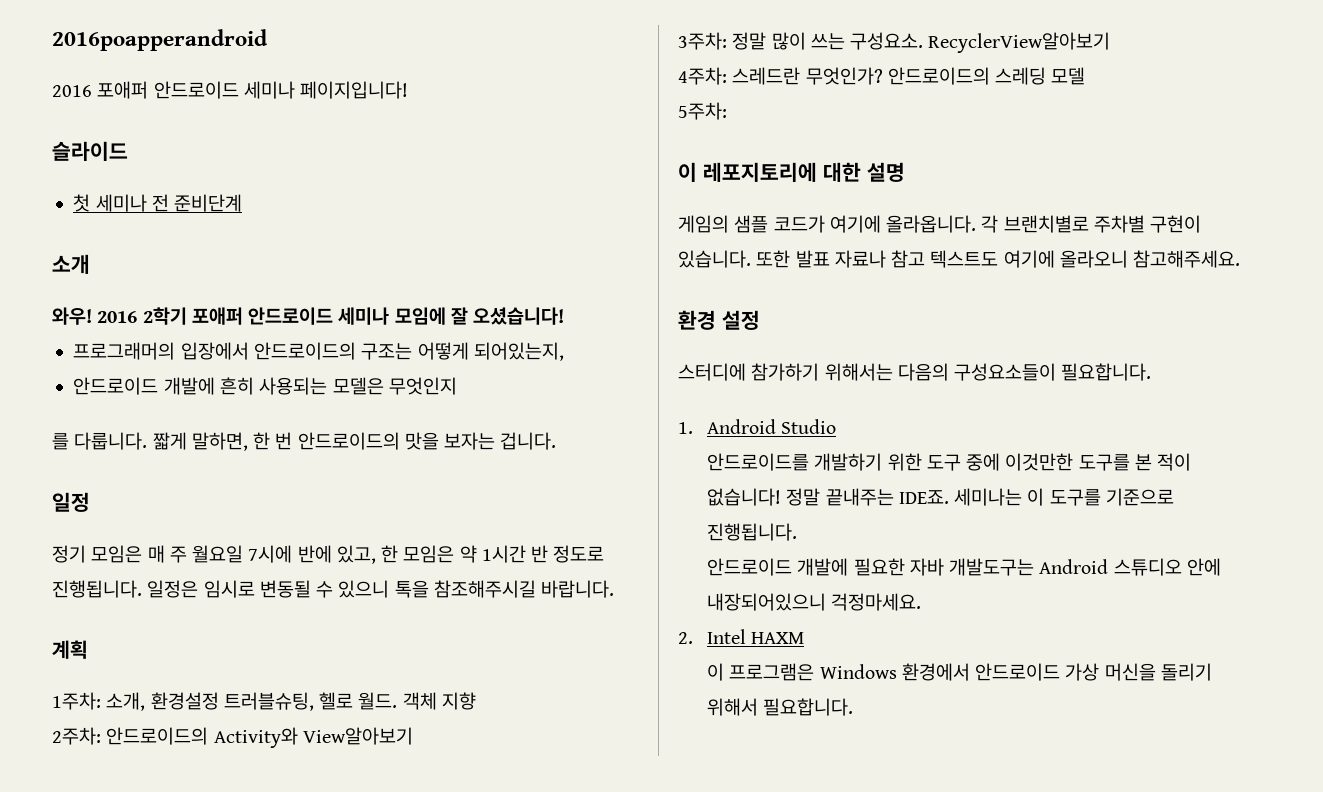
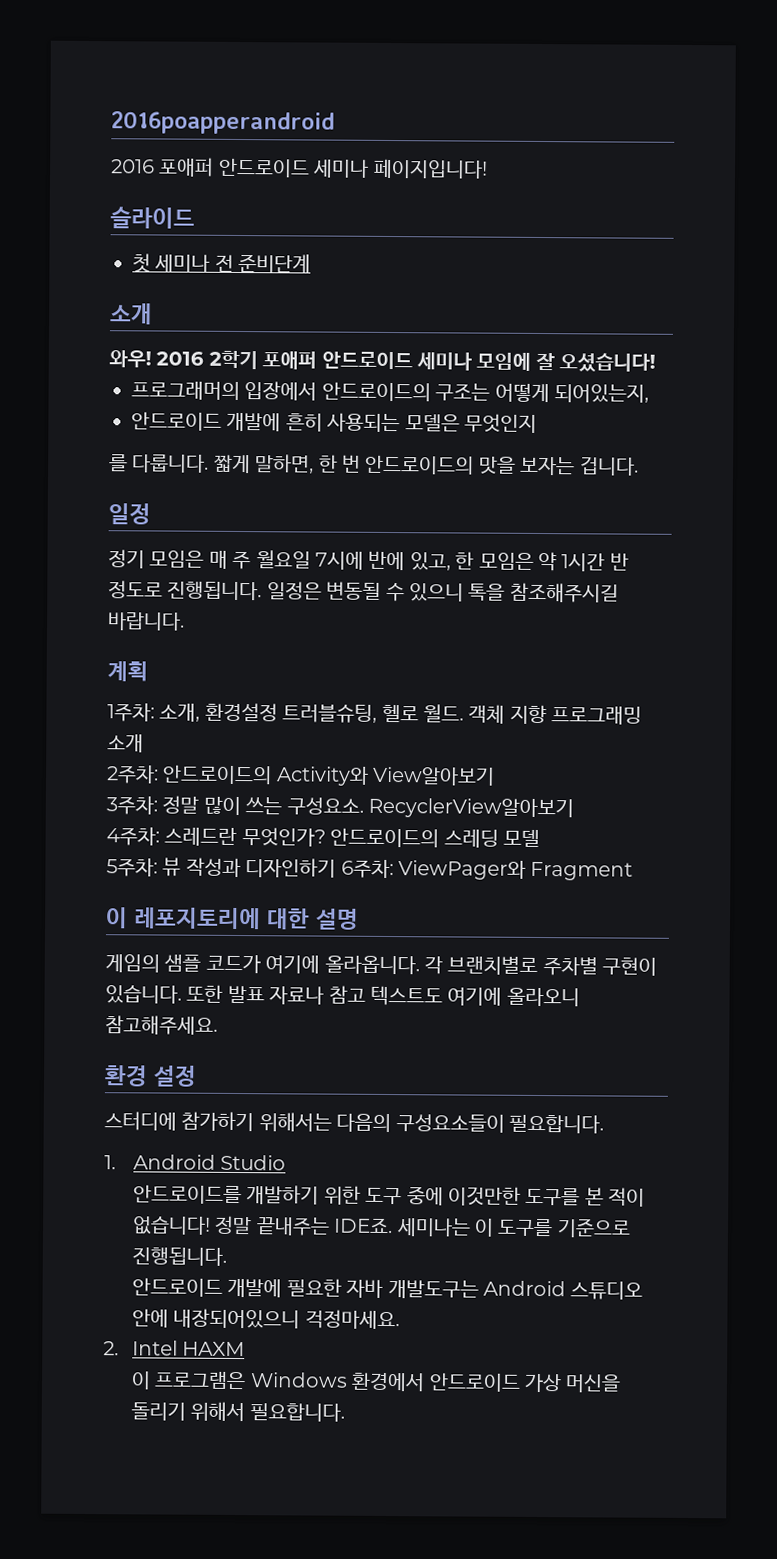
[203,580,255,598] 임시로 -> (322, 590) none
(476, 701) none -> [551,706,643,725] [107,734,144,753] 프로그래밍 소개
(727, 111) none -> [162,857,634,881] 뷰 작성과 디자인하기 6주차: ViewPager와 Fragment

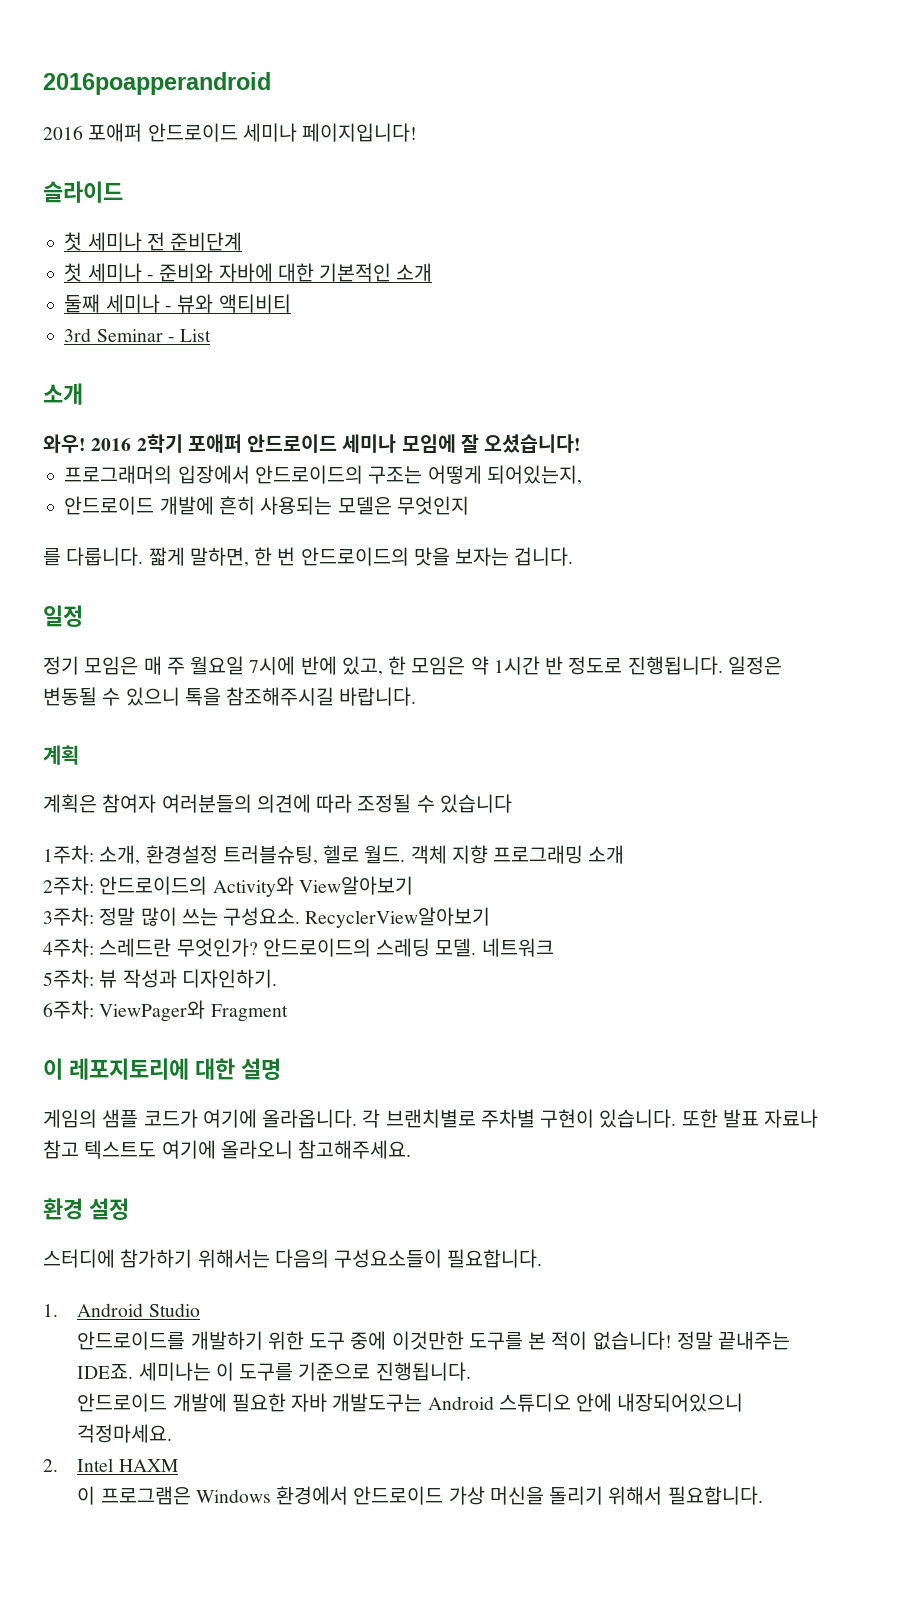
(312, 263) none -> [64,263,433,282] [64,294,291,313] [64,328,212,342] // 첫 세미나 - 준비와 자바에 대한 기본적인 소개 // 둘째 세미나 - 뷰와 액티비티 // 3rd Seminar - List
(148, 671) none -> [43,794,512,813] // 계획은 참여자 여러분들의 의견에 따라 조정될 수 있습니다
[503,829,540,848] 모델 -> [435,938,554,957] 모델. 네트워크
[245,858,337,878] 디자인하기 -> [181,969,277,988] 디자인하기. //

